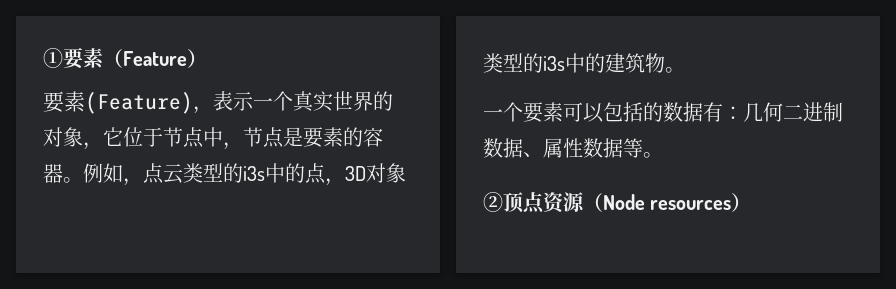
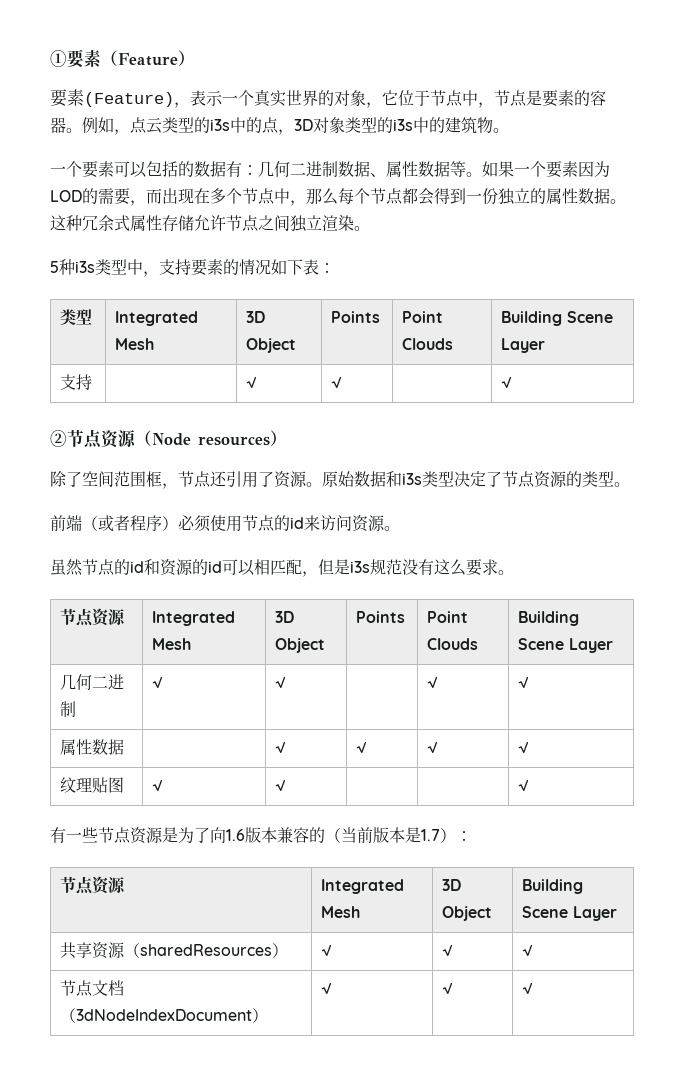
(663, 155) none -> [482,161,610,178] [50,188,626,206] [50,215,370,232] [50,259,335,277] [60,309,93,326] [115,311,199,326] [115,338,155,350] [246,311,266,323] [246,338,297,353] [331,311,381,323] [402,311,444,323] [402,338,454,350] [501,311,613,326] [501,338,546,353] [60,374,93,390] [246,376,258,388] [331,376,343,388] [501,376,513,388] 如果一个要素因为LOD的需要，而出现在多个节点中，那么每个节点都会得到一份独立的属性数据。这种冗余式属性存储允许节点之间独立渲染。 // 5种i3s类型中，支持要素的情况如下表： // 类型 | Integrated Mesh | 3D Object | Points | Point Clouds | Building Scene Layer // 支持 | | √ | √ | | √
[503,192,524,213] 顶 -> [67,429,84,447] 节
(752, 202) none -> [50,471,630,489] [50,515,400,532] [50,559,514,577] [60,608,127,626] [152,611,236,626] [152,638,192,650] [275,611,295,623] [275,638,326,653] [356,611,406,623] [427,611,469,623] [427,638,479,650] [518,611,580,626] [518,638,613,653] [60,674,125,690] [60,701,77,717] [152,676,164,688] [275,676,287,688] [427,676,439,688] [518,676,530,688] [60,739,125,755] [275,741,287,753] [356,741,368,753] [427,741,439,753] [518,741,530,753] [60,777,125,793] [152,779,164,791] [275,779,287,791] [518,779,530,791] [50,827,472,844] [60,876,127,894] [321,879,405,894] [321,906,361,918] [442,879,462,891] [442,906,493,921] [522,879,584,894] [522,906,617,921] [60,942,289,959] [321,944,333,956] [442,944,454,956] [522,944,534,956] [60,980,125,997] [60,1008,269,1023] [321,982,333,994] [442,982,454,994] [522,982,534,994] // 除了空间范围框，节点还引用了资源。原始数据和i3s类型决定了节点资源的类型。 // 前端（或者程序）必须使用节点的id来访问资源。 // 虽然节点的id和资源的id可以相匹配，但是i3s规范没有这么要求。 // 节点资源 | Integrated Mesh | 3D Object | Points | Point Clouds | Building Scene Layer // 几何二进制 | √ | √ | | √ | √ // 属性数据 | | √ | √ | √ | √ // 纹理贴图 | √ | √ | | | √ // 有一些节点资源是为了向1.6版本兼容的（当前版本是1.7）： // 节点资源 | Integrated Mesh | 3D Object | Building Scene Layer // 共享资源（sharedResources） | √ | √ | √ // 节点文档（3dNodeIndexDocument） | √ | √ | √

